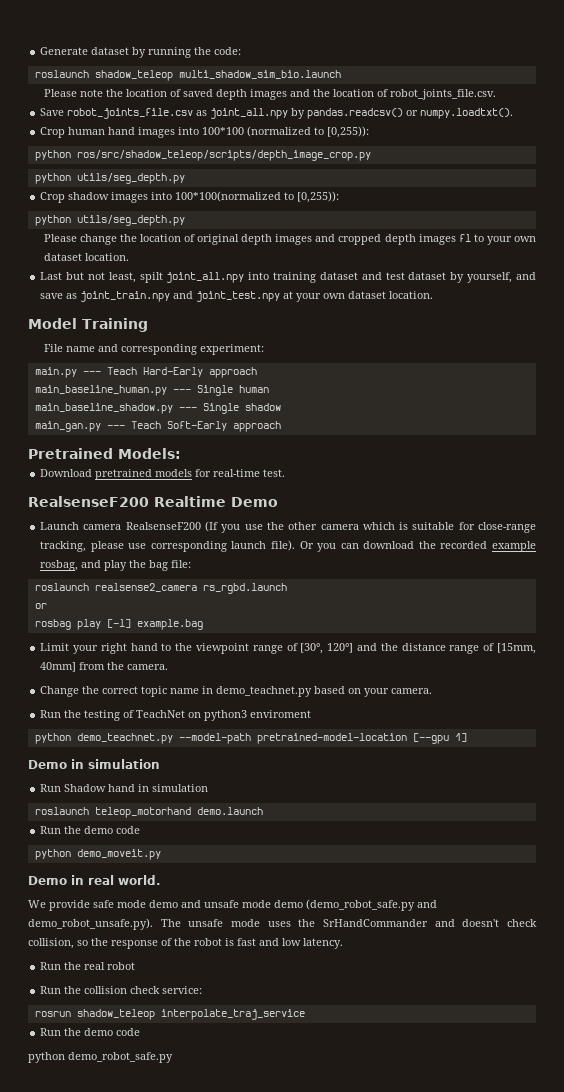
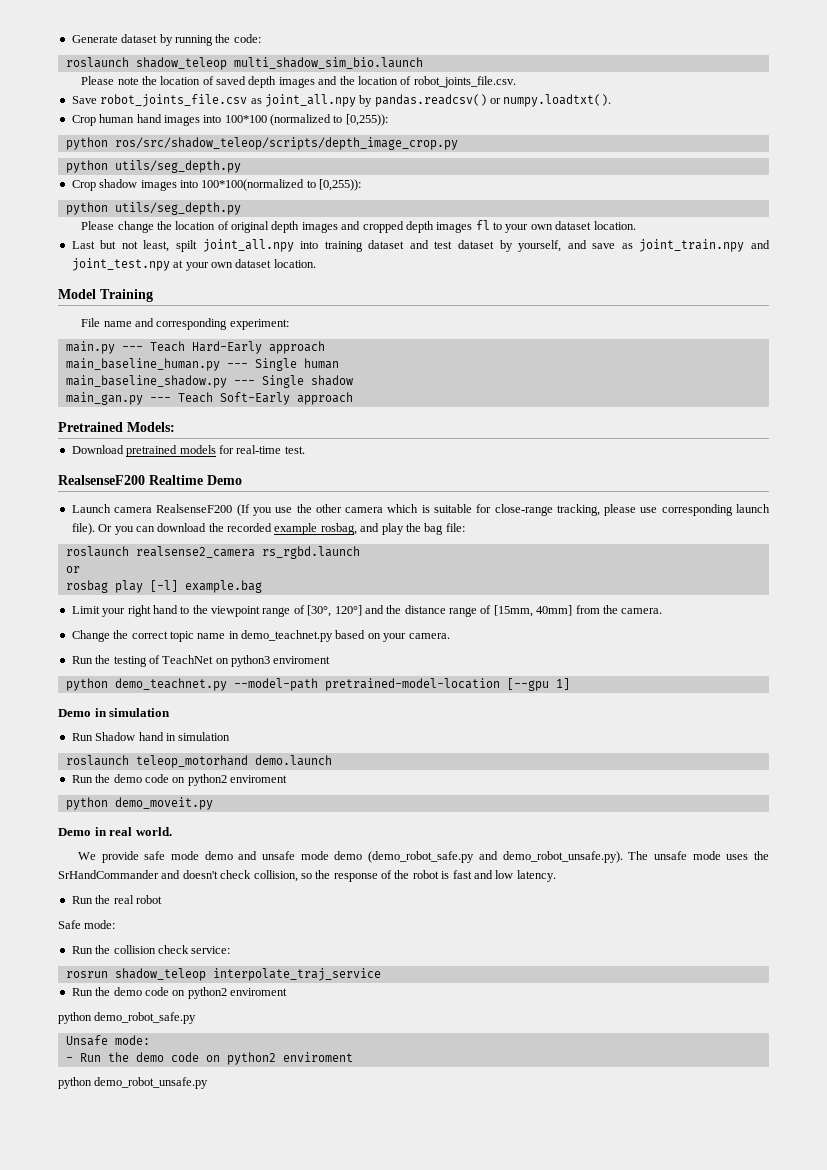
(141, 830) none -> [172,774,287,786] on python2 enviroment
(136, 966) none -> [58,920,116,929] // Safe mode:
(141, 1032) none -> [172,987,287,999] on python2 enviroment
(173, 1057) none -> [65,1035,150,1046] [65,1052,353,1065] [58,1077,209,1089] // Unsafe mode: // - Run the demo code on python2 enviroment // python demo_robot_unsafe.py

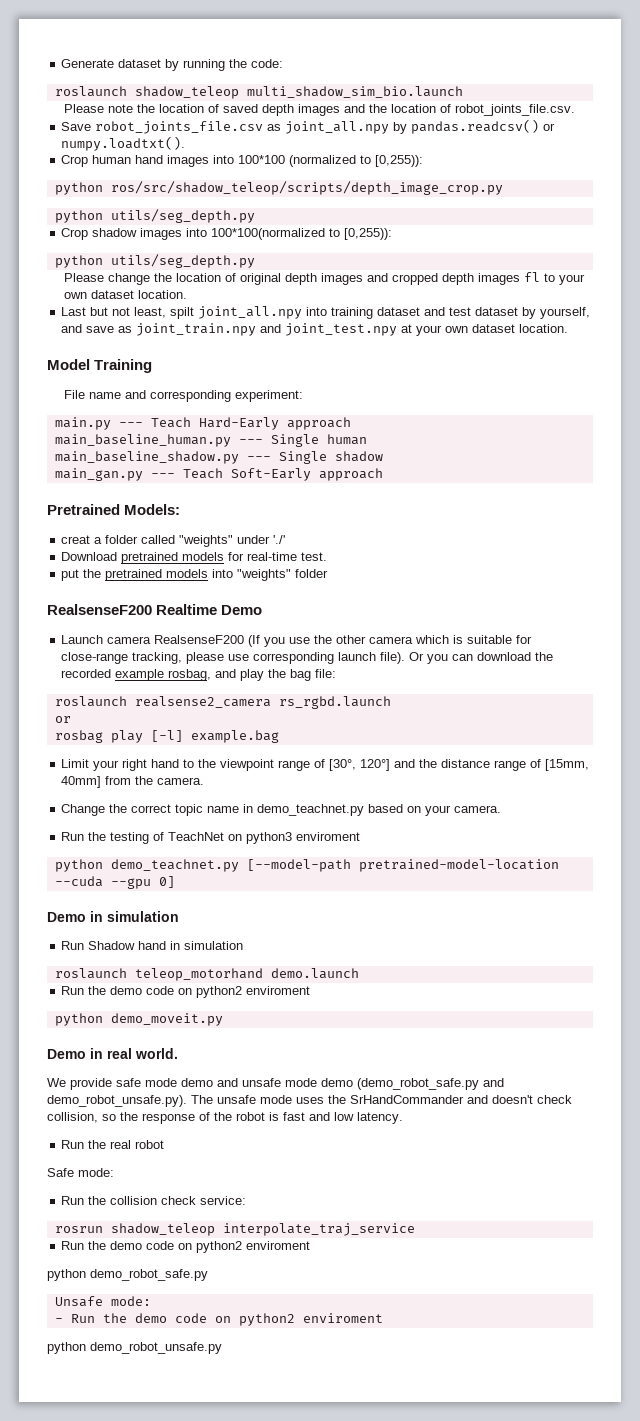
(175, 427) none -> [61,535,286,547] // creat a folder called "weights" under './'
(305, 450) none -> [61,569,329,581] // put the pretrained models into "weights" folder
[233,678,570,691] --model-path pretrained-model-location [--gpu 1] -> [246,859,559,872] [54,876,175,889] [--model-path pretrained-model-location --cuda --gpu 0]

